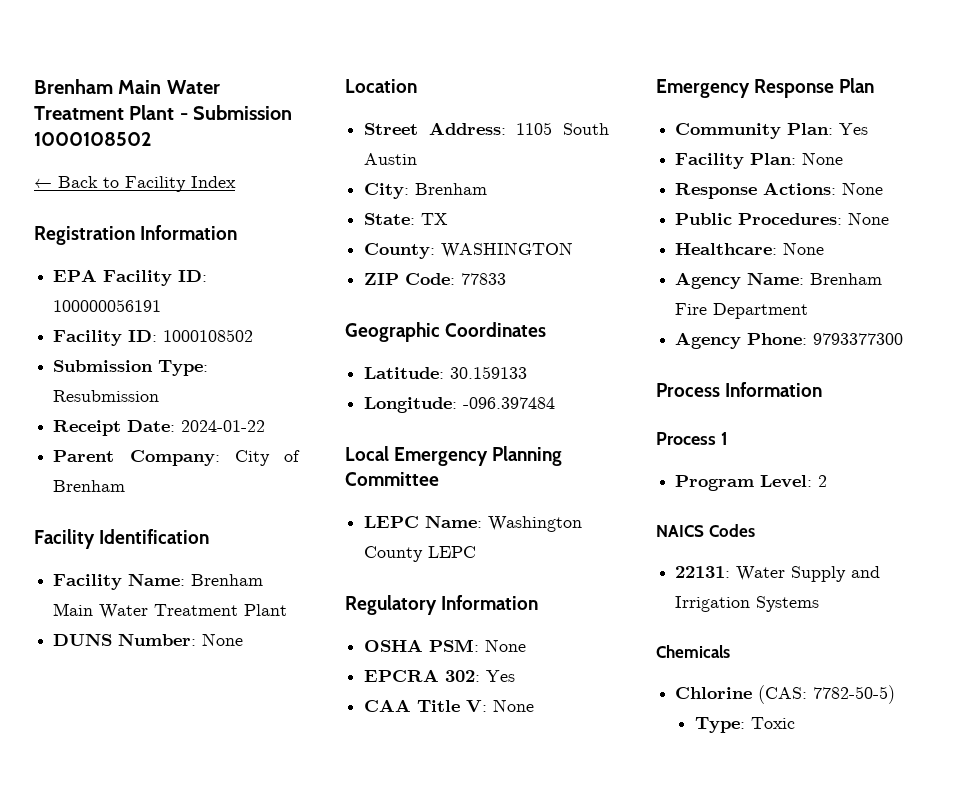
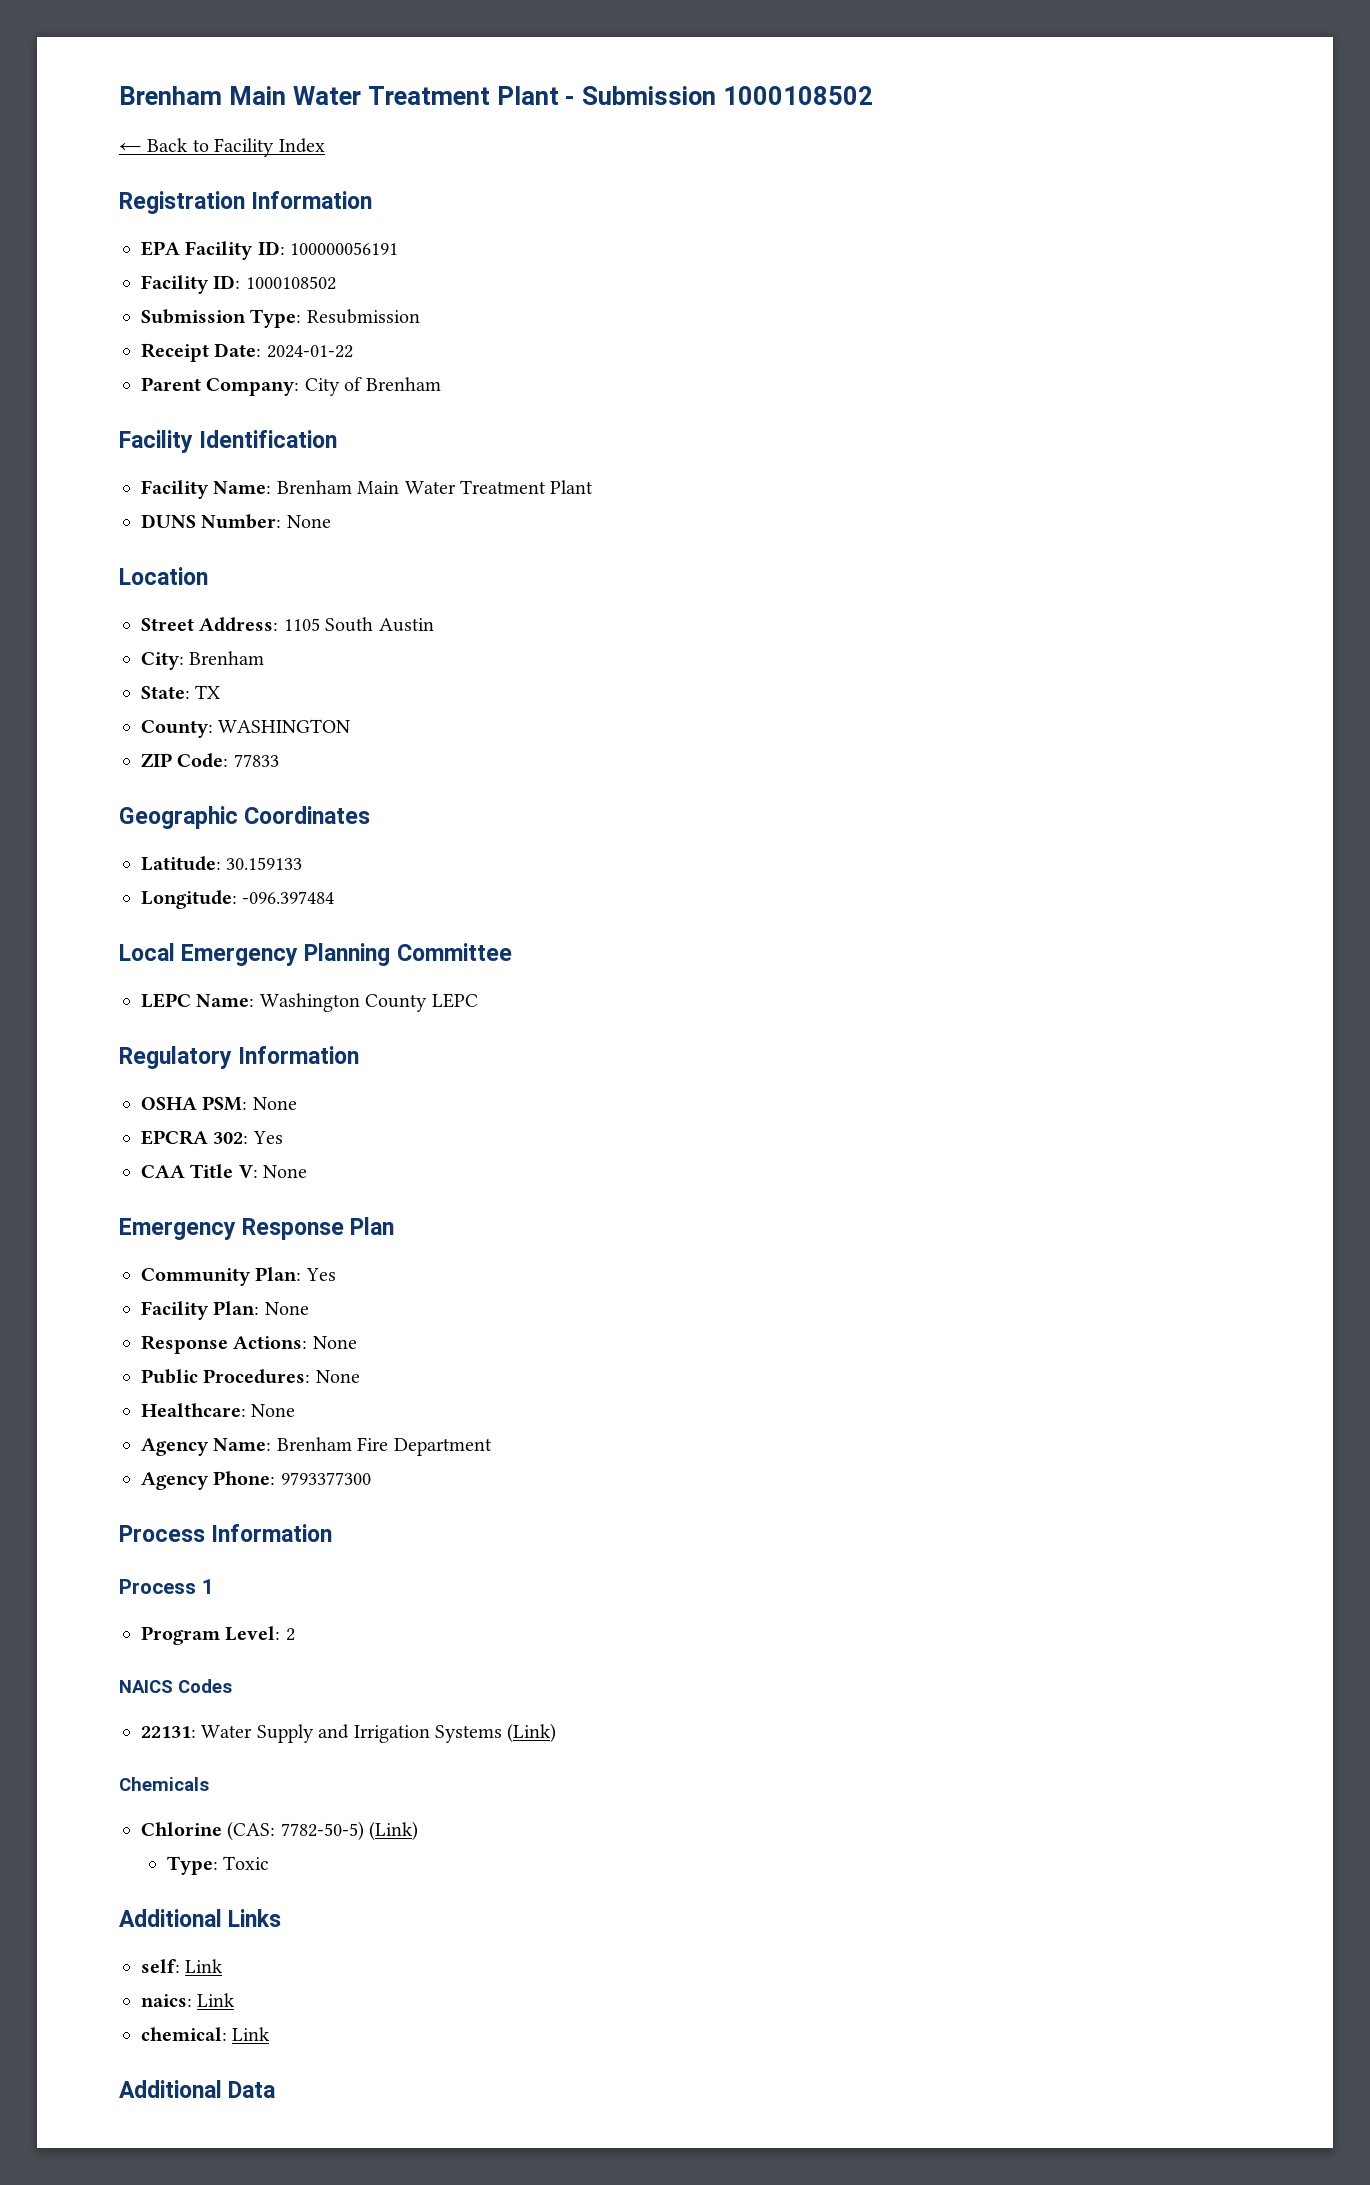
(820, 604) none -> [507,1723,557,1743] (Link)
(896, 694) none -> [369,1821,419,1841] (Link)
(795, 723) none -> [119,1909,282,1927] [141,1959,224,1973] [141,1993,236,2007] [141,2027,271,2041] [119,2080,276,2098] // Additional Links // self: Link // naics: Link // chemical: Link // Additional Data

